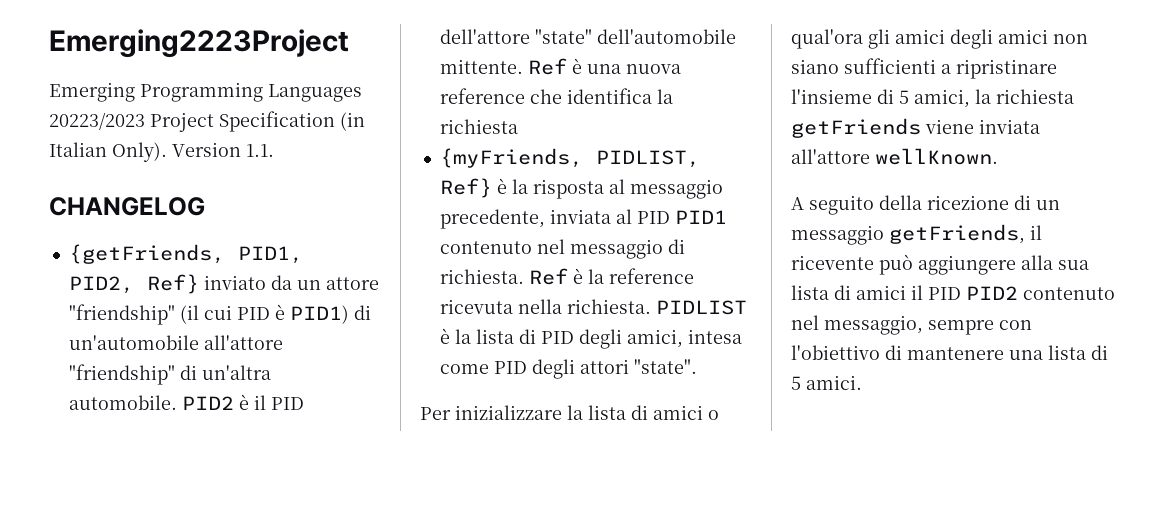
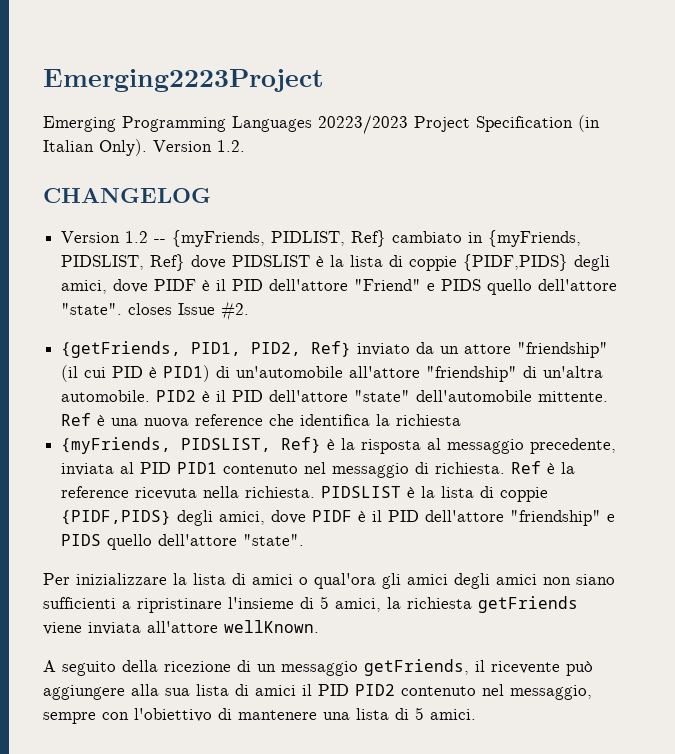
[246,144,274,157] 1.1. -> [217,140,245,152] 1.2.
(205, 206) none -> [61,230,582,247] [61,254,611,271] [61,279,618,295] [61,301,250,321] // Version 1.2 -- {myFriends, PIDLIST, Ref} cambiato in {myFriends, PIDSLIST, Ref} dove PIDSLIST è la lista di coppie {PIDF,PIDS} degli amici, dove PIDF è il PID dell'attore "Friend" e PIDS quello dell'attore "state". closes Issue #2.
[595,150,700,168] PIDLIST, -> [181,438,272,452] PIDSLIST,
[655,300,747,315] [439,328,742,349] [439,359,629,379] PIDLIST è la lista di PID degli amici, intesa come PID degli attori -> [321,486,549,502] [61,510,616,526] [61,534,238,550] PIDSLIST è la lista di coppie {PIDF,PIDS} degli amici, dove PIDF è il PID dell'attore "friendship" e PIDS quello dell'attore

